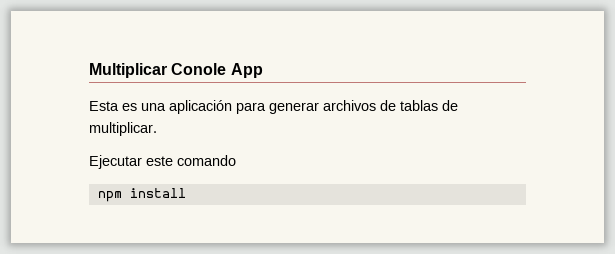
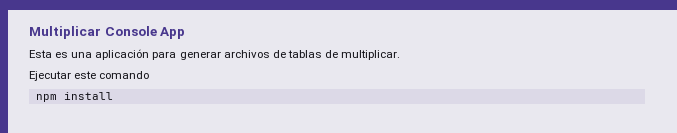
[171,63,227,75] Conole -> [104,26,157,36] Console

